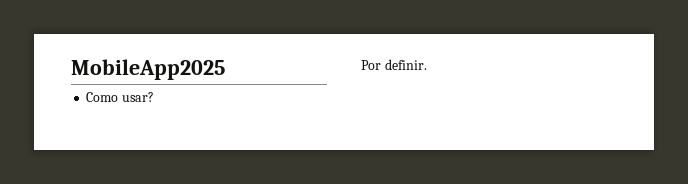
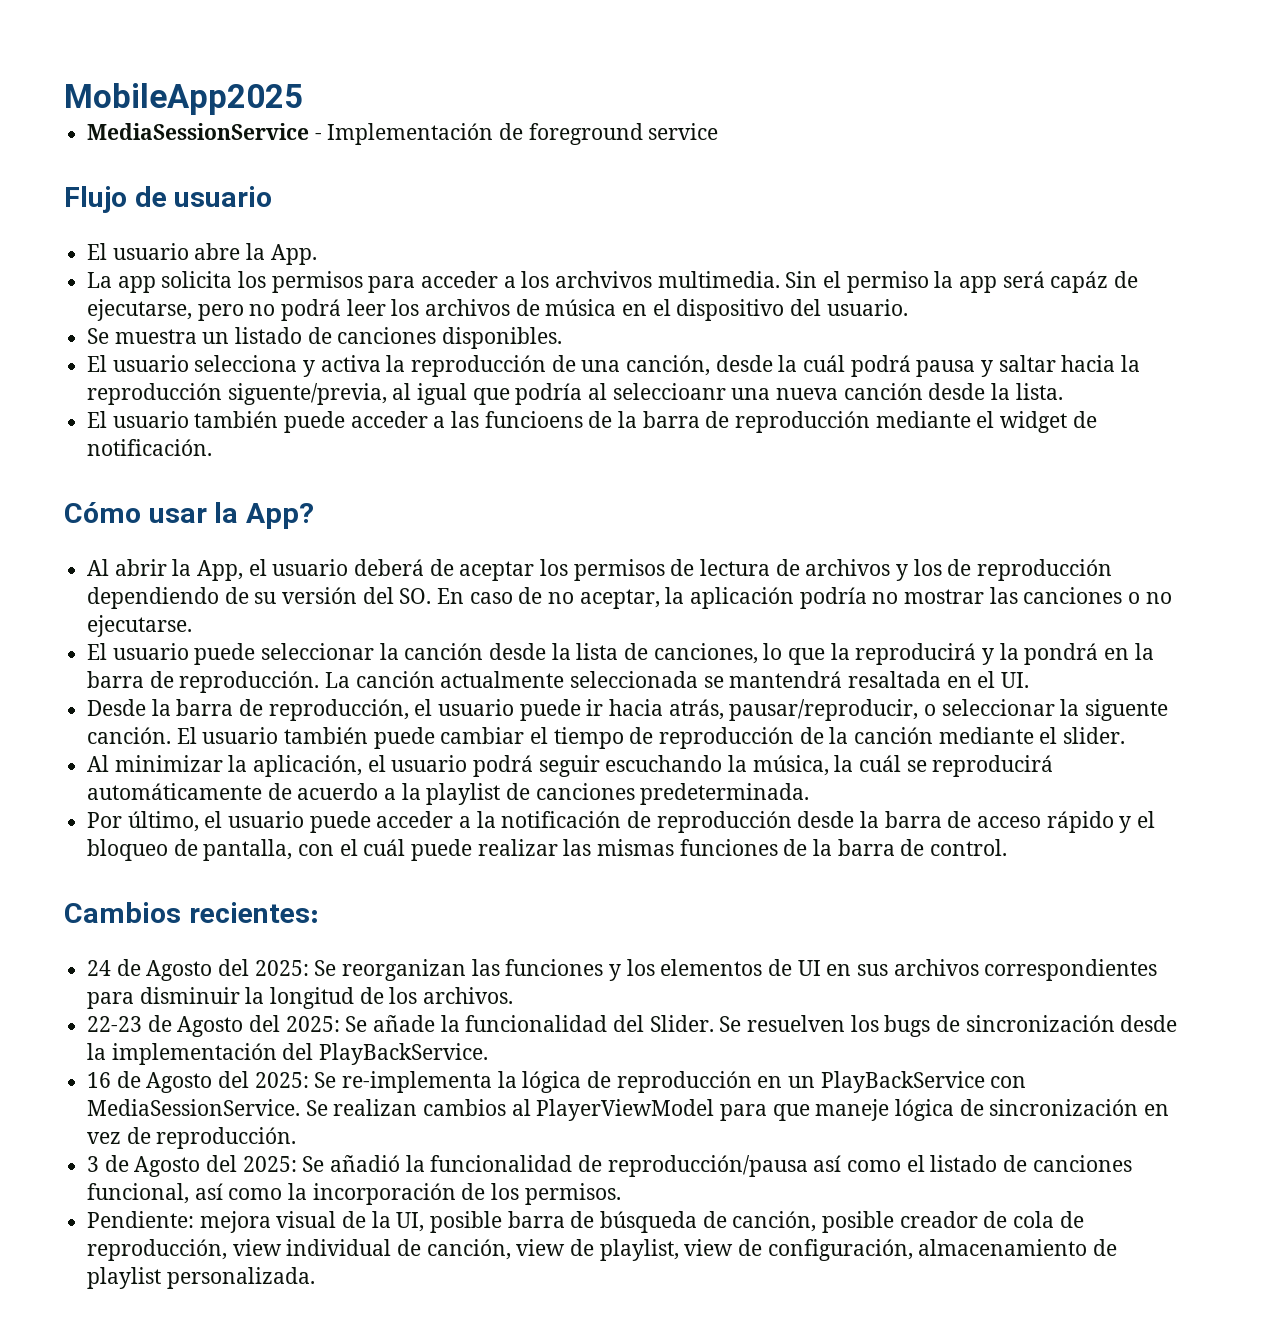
[86,92,155,102] [361,59,427,70] Como usar? // Por definir. -> [87,123,719,145] [64,186,273,213] [87,243,317,265] [87,271,1139,293] [87,299,908,321] [87,327,563,349] [87,355,1141,377] [87,383,1063,405] [87,411,1097,433] [87,439,213,456] [64,502,315,529] [87,559,1113,581] [87,587,1172,609] [87,615,193,637] [87,643,1154,665] [87,671,1030,693] [87,699,1169,721] [87,727,1126,749] [87,755,1054,777] [87,783,810,805] [87,811,1156,833] [87,839,1008,861] [64,902,319,923] [87,959,1158,981] [87,987,514,1009] [87,1015,1178,1037] [87,1043,489,1065] [87,1071,1027,1093] [87,1099,1170,1121] [87,1127,297,1149] [87,1155,1132,1177] [87,1183,621,1205] [87,1211,1084,1233] [87,1239,1118,1261] [87,1267,315,1289] MediaSessionService - Implementación de foreground service // Flujo de usuario // El usuario abre la App. // La app solicita los permisos para acceder a los archvivos multimedia. Sin el permiso la app será capáz de ejecutarse, pero no podrá leer los archivos de música en el dispositivo del usuario. // Se muestra un listado de canciones disponibles. // El usuario selecciona y activa la reproducción de una canción, desde la cuál podrá pausa y saltar hacia la reproducción siguente/previa, al igual que podría al seleccioanr una nueva canción desde la lista. // El usuario también puede acceder a las funcioens de la barra de reproducción mediante el widget de notificación. // Cómo usar la App? // Al abrir la App, el usuario deberá de aceptar los permisos de lectura de archivos y los de reproducción dependiendo de su versión del SO. En caso de no aceptar, la aplicación podría no mostrar las canciones o no ejecutarse. // El usuario puede seleccionar la canción desde la lista de canciones, lo que la reproducirá y la pondrá en la barra de reproducción. La canción actualmente seleccionada se mantendrá resaltada en el UI. // Desde la barra de reproducción, el usuario puede ir hacia atrás, pausar/reproducir, o seleccionar la siguente canción. El usuario también puede cambiar el tiempo de reproducción de la canción mediante el slider. // Al minimizar la aplicación, el usuario podrá seguir escuchando la música, la cuál se reproducirá automáticamente de acuerdo a la playlist de canciones predeterminada. // Por último, el usuario puede acceder a la notificación de reproducción desde la barra de acceso rápido y el bloqueo de pantalla, con el cuál puede realizar las mismas funciones de la barra de control. // Cambios recientes: // 24 de Agosto del 2025: Se reorganizan las funciones y los elementos de UI en sus archivos correspondientes para disminuir la longitud de los archivos. // 22-23 de Agosto del 2025: Se añade la funcionalidad del Slider. Se resuelven los bugs de sincronización desde la implementación del PlayBackService. // 16 de Agosto del 2025: Se re-implementa la lógica de reproducción en un PlayBackService con MediaSessionService. Se realizan cambios al PlayerViewModel para que maneje lógica de sincronización en vez de reproducción. // 3 de Agosto del 2025: Se añadió la funcionalidad de reproducción/pausa así como el listado de canciones funcional, así como la incorporación de los permisos. // Pendiente: mejora visual de la UI, posible barra de búsqueda de canción, posible creador de cola de reproducción, view individual de canción, view de playlist, view de configuración, almacenamiento de playlist personalizada.

